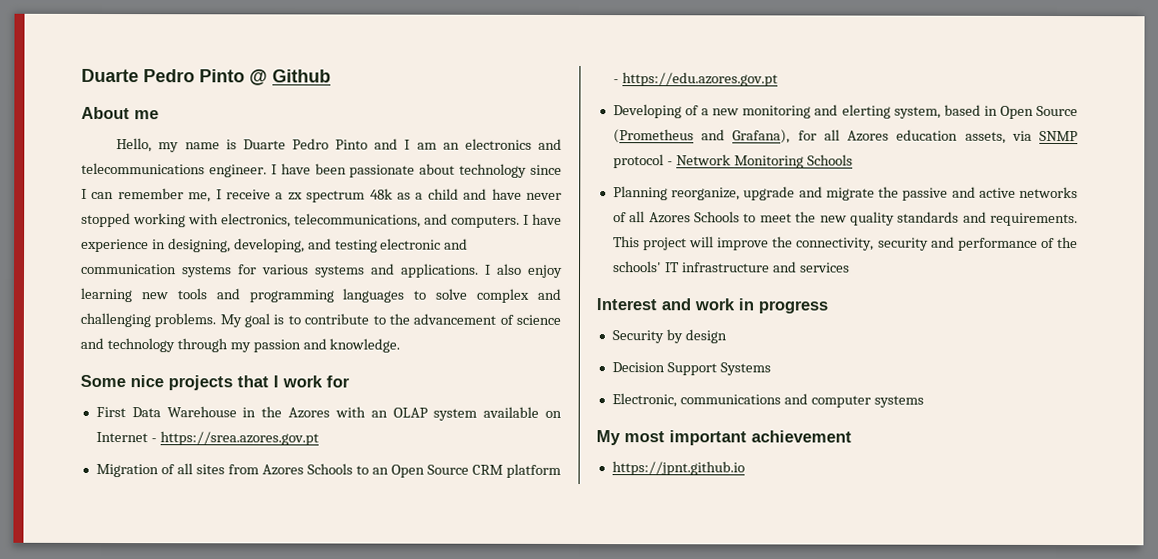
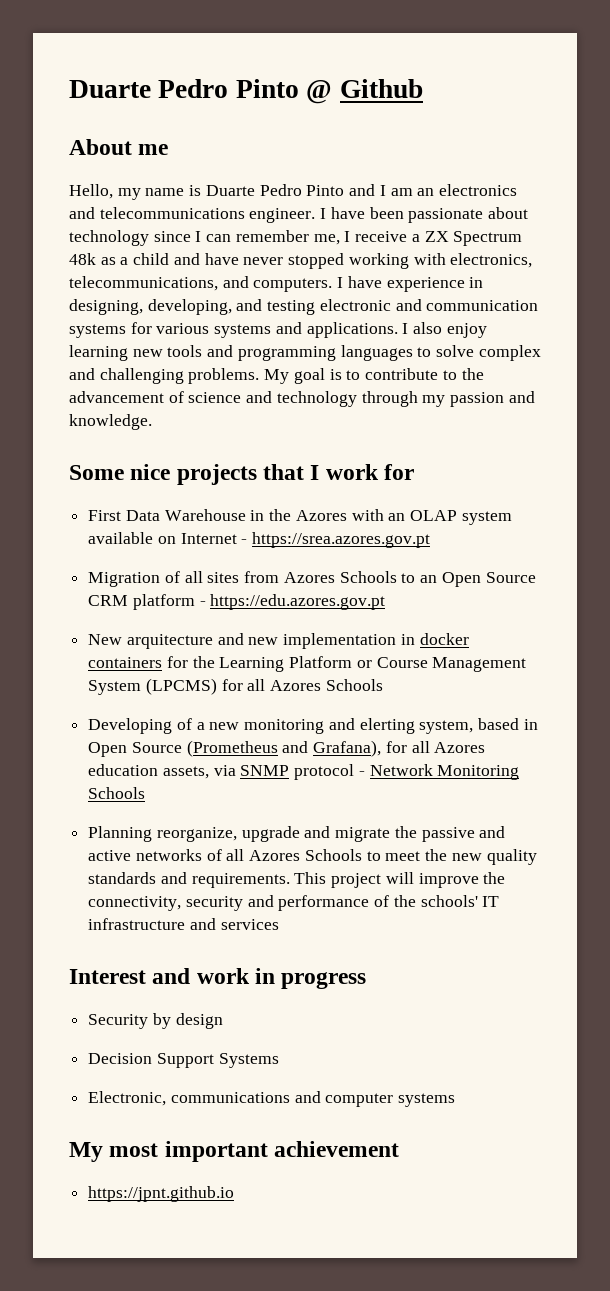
[287,190,366,203] zx spectrum -> [424,231,523,246] ZX Spectrum
(778, 79) none -> [88,633,469,649] [88,656,527,672] [88,678,383,695] // New arquitecture and new implementation in docker containers for the Learning Platform or Course Management System (LPCMS) for all Azores Schools

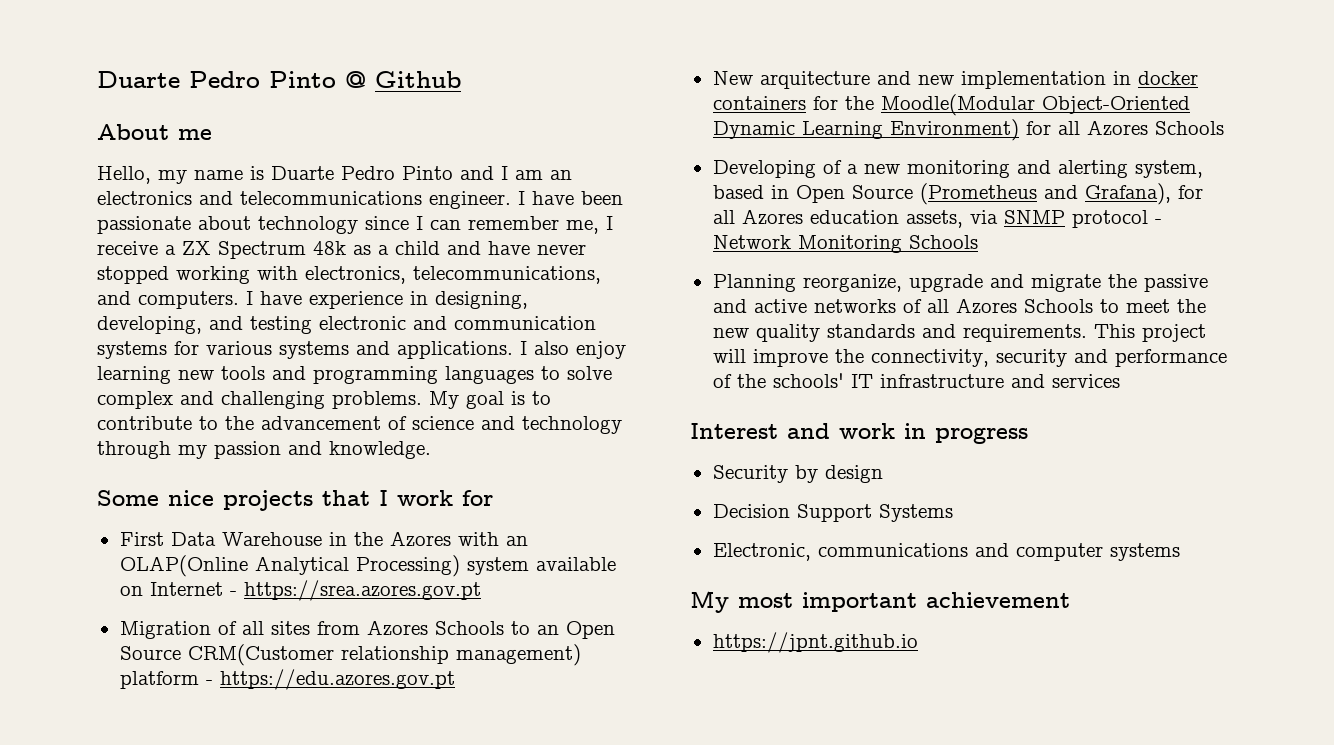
[410,510,458,521] OLAP -> [119,555,460,577] OLAP(Online Analytical Processing)
[88,595,129,606] CRM -> [187,644,581,666] CRM(Customer relationship management)
[219,656,527,672] [88,678,217,695] Learning Platform or Course Management System (LPCMS) -> [880,94,1190,116] [712,119,1019,141] Moodle(Modular Object-Oriented Dynamic Learning Environment)
[359,718,415,734] elerting -> [1057,160,1128,178] alerting

